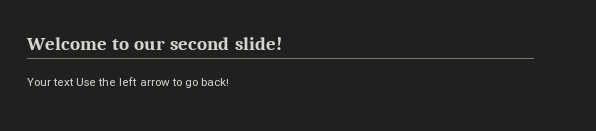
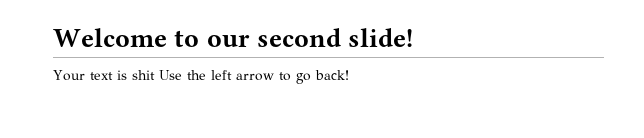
(75, 82) none -> [116,70,155,80] is shit

